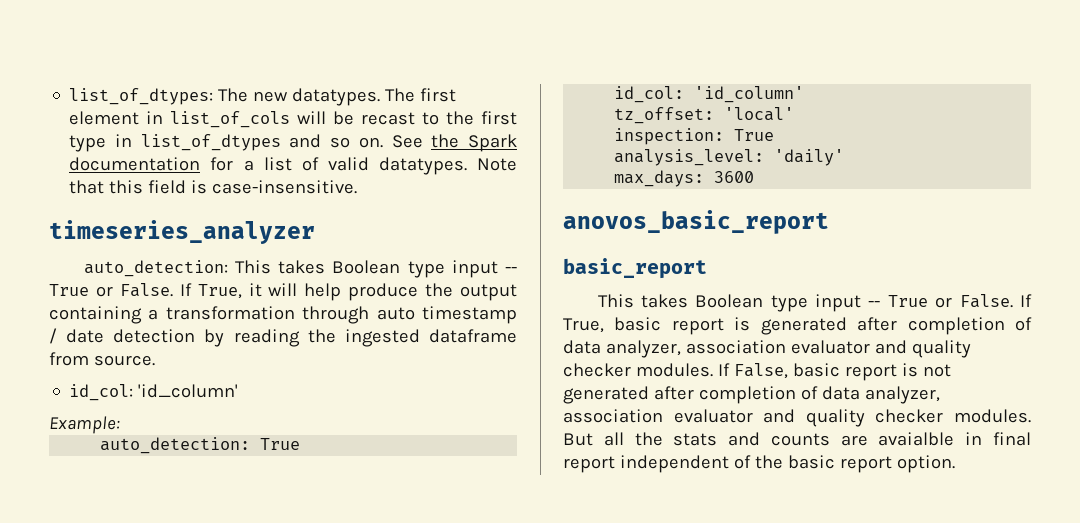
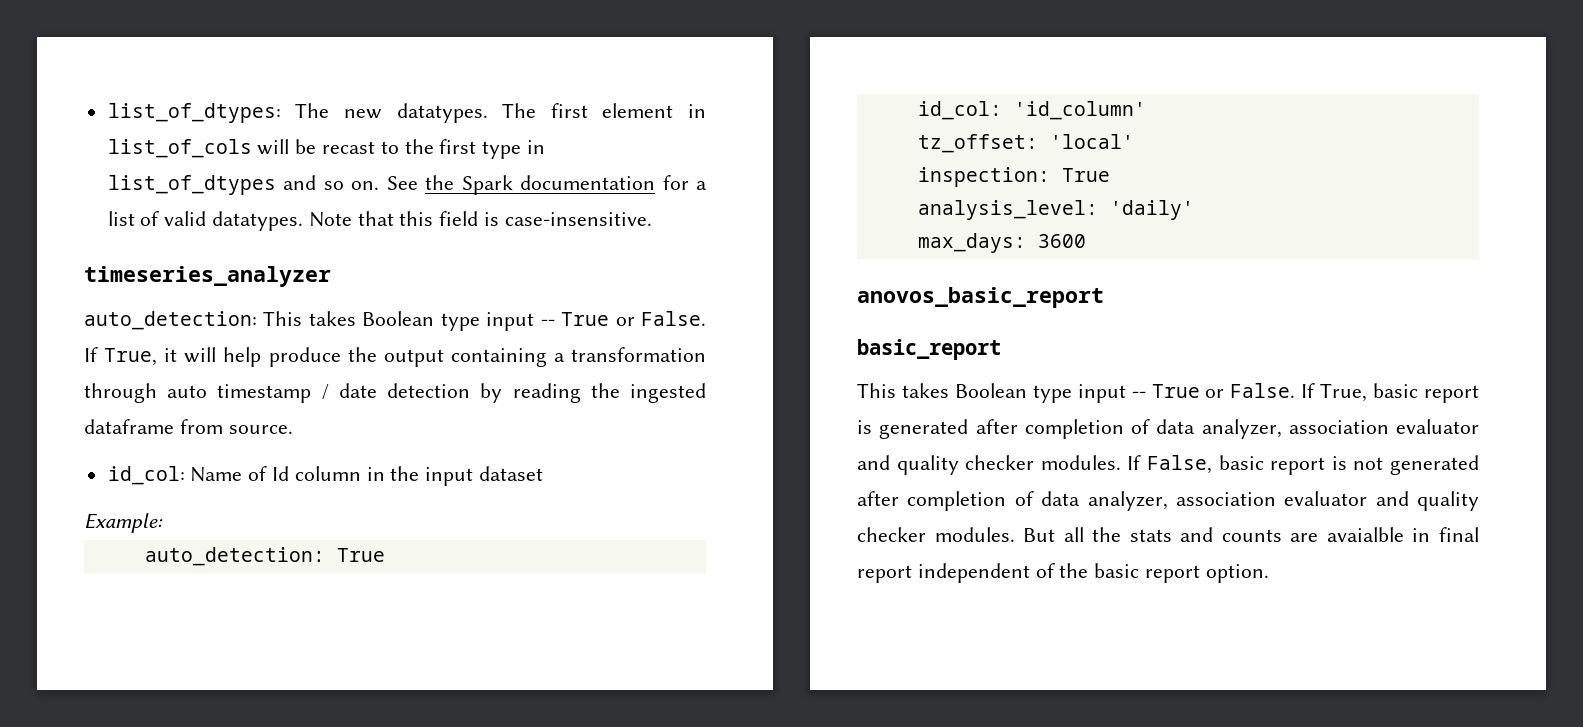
[138,384,239,398] 'id_column' -> [190,466,544,486] Name of Id column in the input dataset

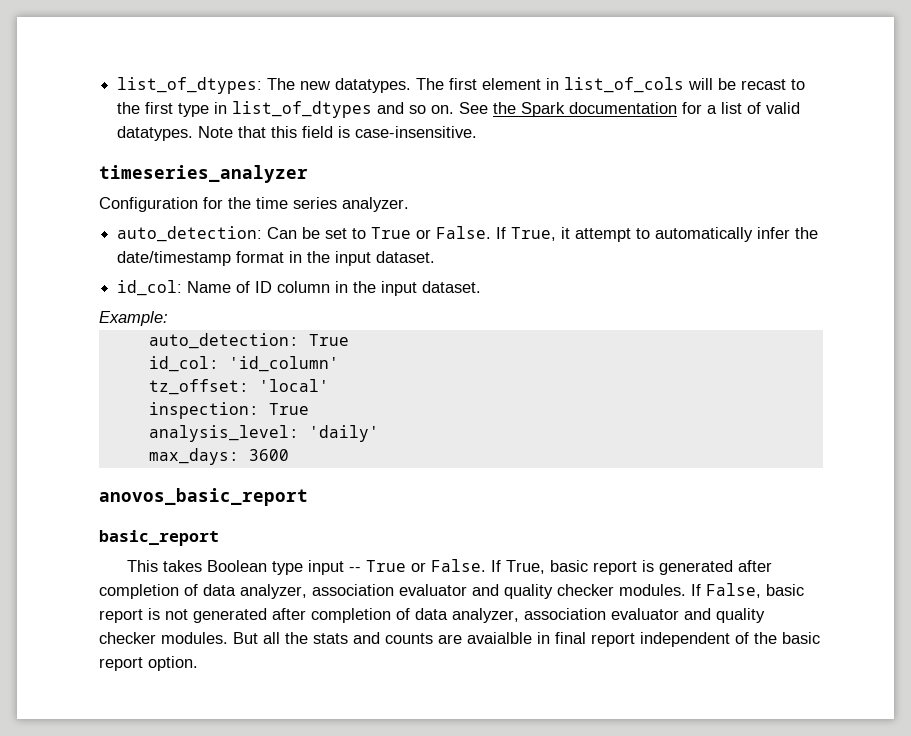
[84,311,555,331] auto_detection: This takes Boolean type input -- -> [99,197,409,212] [117,226,367,242] Configuration for the time series analyzer. // auto_detection: Can be set to
[184,347,707,367] [84,383,706,403] [84,419,293,434] will help produce the output containing a transformation through auto timestamp / date detection by reading the ingested dataframe from source. -> [575,227,819,242] [117,251,436,266] attempt to automatically infer the date/timestamp format in the input dataset.
[272,466,290,481] Id -> [255,281,273,293] ID
[479,466,544,481] dataset -> [422,281,482,293] dataset.

